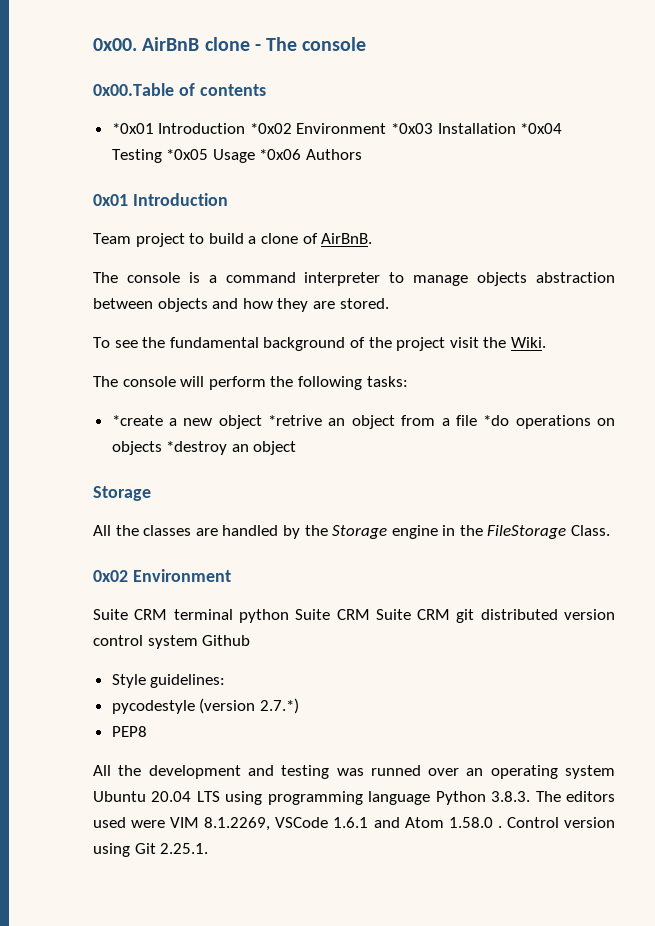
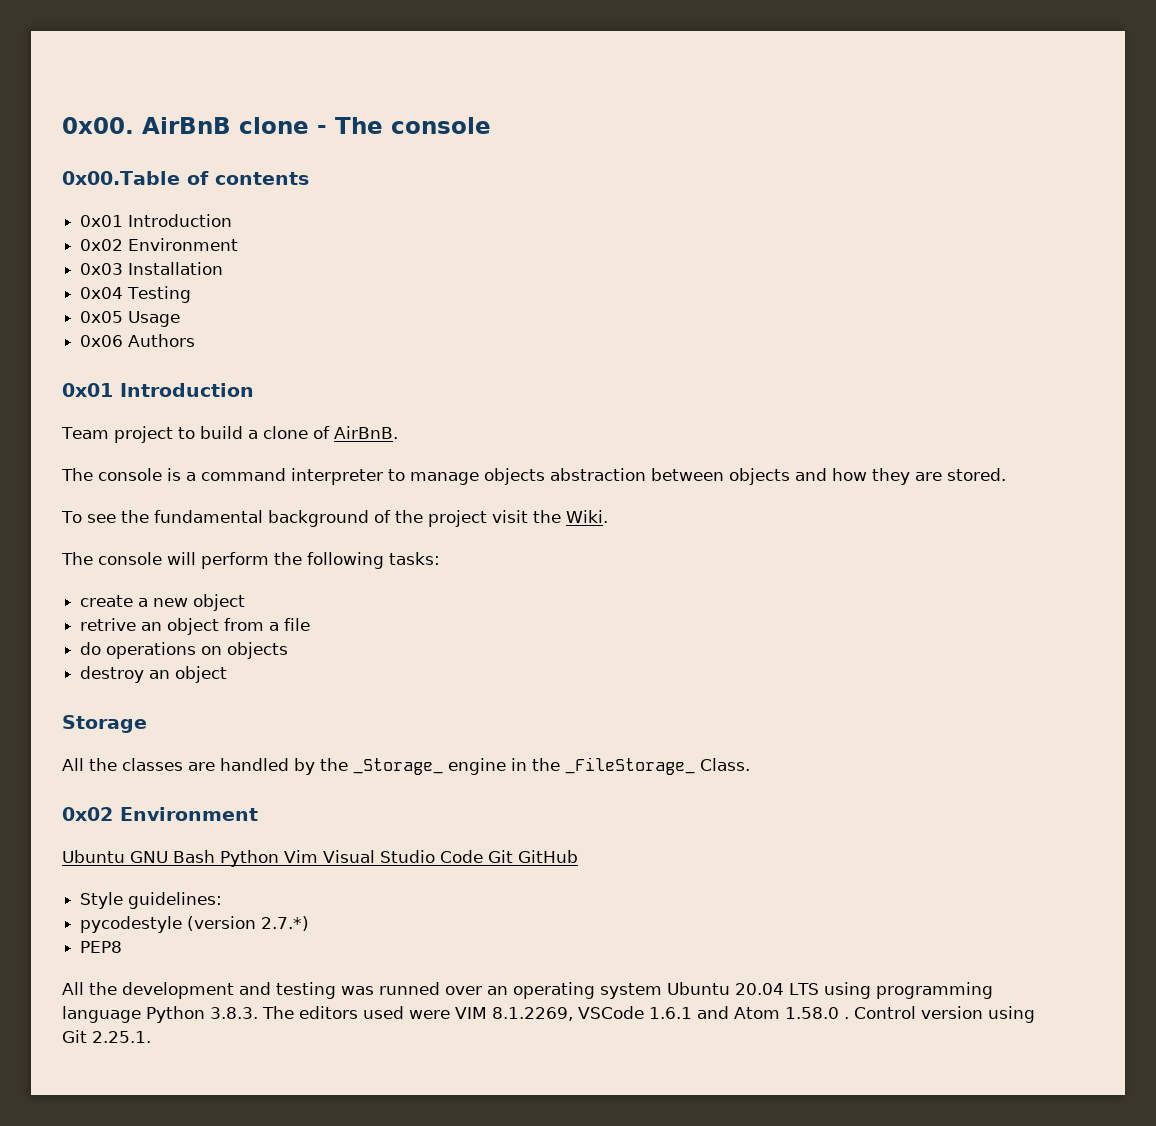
[111,123,434,134] *0x01 Introduction *0x02 Environment *0x03 -> [80,214,233,227] [80,238,239,251] [80,263,124,275] 0x01 Introduction // 0x02 Environment // 0x03
[520,123,563,134] *0x04 -> [80,287,124,299] // 0x04
[166,149,209,160] *0x05 -> [80,311,124,323] // 0x05
[259,149,302,160] *0x06 -> [80,335,124,347] // 0x06
[111,415,163,426] *create -> [80,595,134,607] create
[268,415,323,426] *retrive -> [80,618,137,631] // retrive
[483,415,510,426] *do -> [80,642,102,655] // do
[166,441,228,455] *destroy -> [80,666,145,683] // destroy
[332,525,388,539] Storage -> [353,758,443,775] _Storage_
[487,525,567,539] FileStorage -> [565,757,695,775] _FileStorage_
[93,609,615,623] [93,635,251,649] Suite CRM terminal python Suite CRM Suite CRM git distributed version control system Github -> [62,850,578,867] Ubuntu GNU Bash Python Vim Visual Studio Code Git GitHub

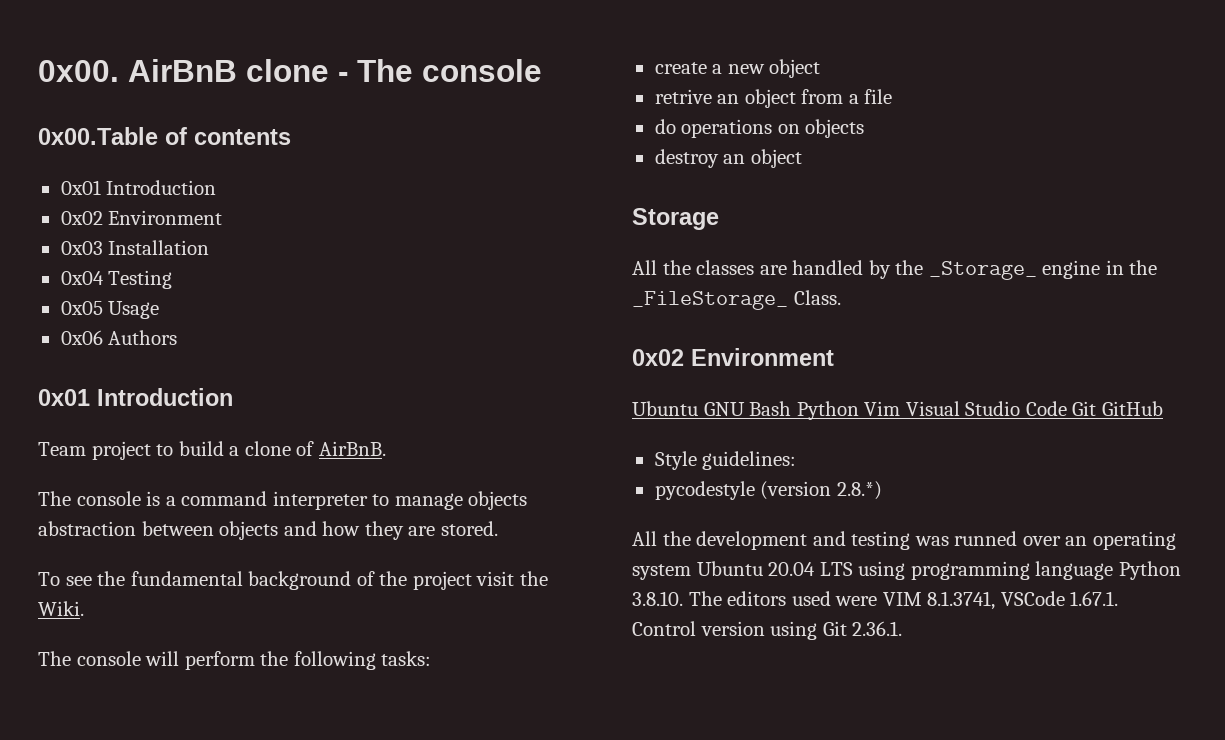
[261,916,310,931] [80,941,123,953] 2.7.*) // PEP8 -> [836,481,882,500] 2.8.*)
[210,1007,258,1019] 3.8.3. -> [632,591,683,606] 3.8.10.
[492,1006,849,1021] 8.1.2269, VSCode 1.6.1 and Atom 1.58.0 . -> [927,591,1119,610] 8.1.3741, VSCode 1.67.1.
[92,1031,151,1043] 2.25.1. -> [852,621,903,636] 2.36.1.

